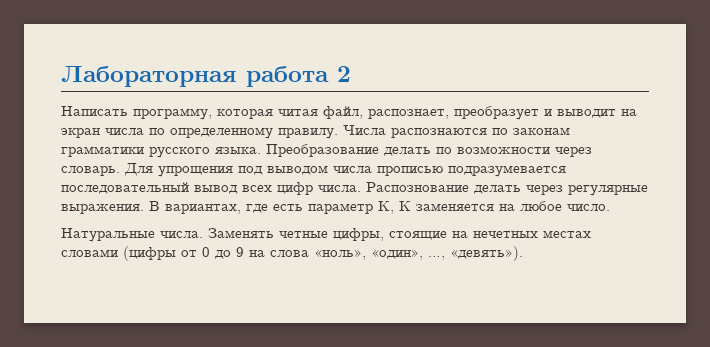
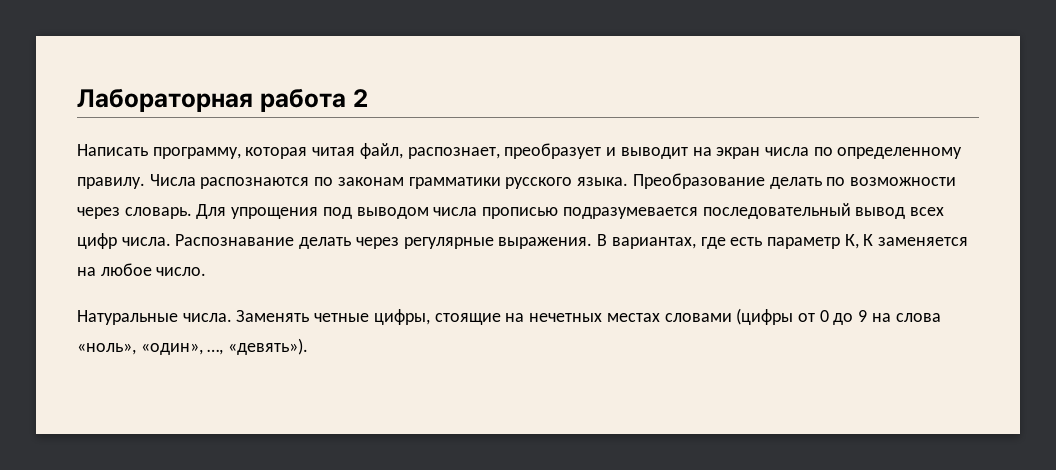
[366,182,469,192] Распознование -> [175,234,295,246] Распознавание

